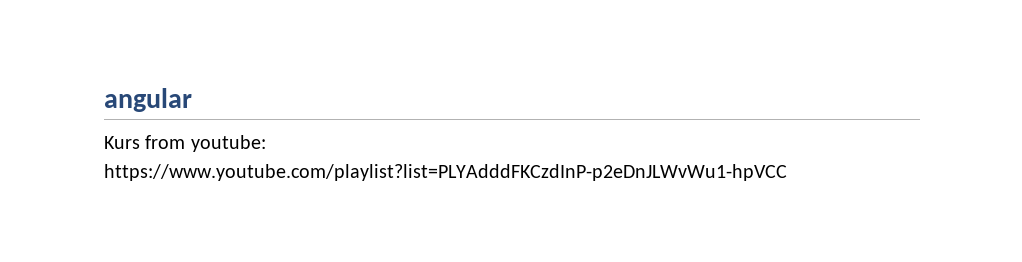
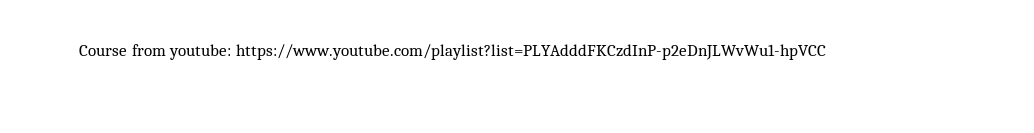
[104,88,192,112] [104,136,140,149] angular // Kurs -> [79,45,127,56] Course

